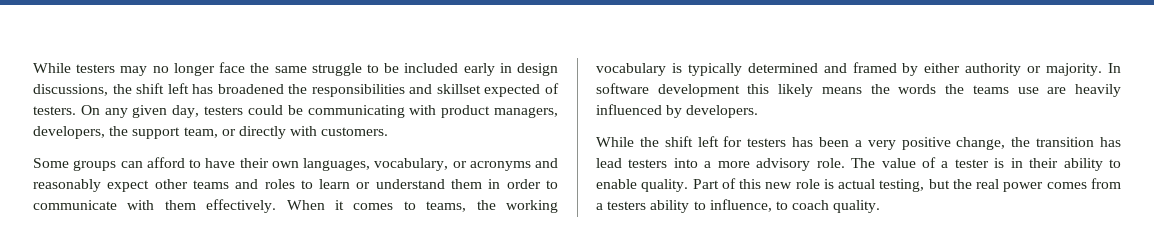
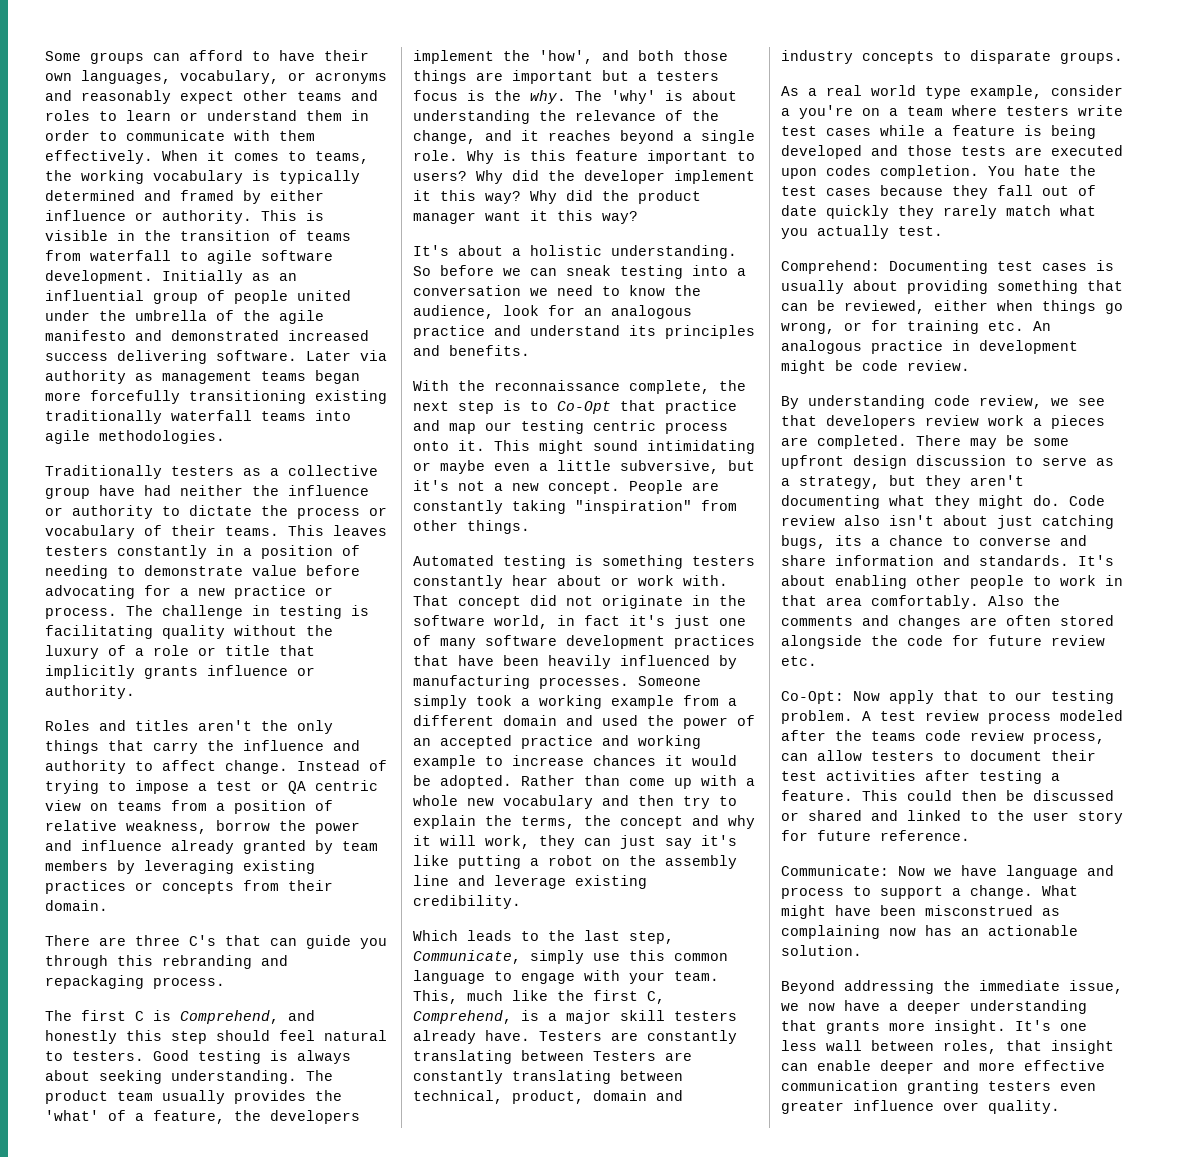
[33,62,558,76] [33,83,559,97] [33,105,558,118] [33,126,389,139] While testers may no longer face the same struggle to be included early in design discussions, the shift left has broadened the responsibilities and skillset expected of testers. On any given day, testers could be communicating with product managers, developers, the support team, or directly with customers. // -> (45, 56) none
[965,63,1121,76] [596,83,1121,97] [596,104,759,118] [596,136,1121,150] [596,157,1121,171] [596,178,1121,192] [596,199,830,213] authority or majority. In software development this likely means the words the teams use are heavily influenced by developers. // While the shift left for testers has been a very positive change, the transition has lead testers into a more advisory role. The value of a tester is in their ability to enable quality. Part of this new role is actual testing, but the real power comes from a testers ability to influence, to coach -> [45,210,324,224] [45,230,351,241] [45,250,333,264] [45,270,297,284] [45,290,351,304] [45,310,324,324] [45,330,369,341] [45,350,387,364] [45,370,360,384] [45,390,387,404] [45,410,351,424] [45,430,225,444] [45,465,378,479] [45,485,369,499] [45,505,387,519] [45,525,387,539] [45,545,360,559] [45,565,360,579] [45,585,333,599] [45,605,369,619] [45,625,333,639] [45,645,315,659] [45,665,315,679] [45,685,135,699] [45,720,333,734] [45,740,360,754] [45,760,387,774] [45,780,378,794] [45,800,333,814] [45,820,360,834] [45,840,378,854] [45,860,315,874] [45,880,333,894] [45,900,108,911] [45,935,387,949] [45,955,288,969] [45,975,225,989] [45,1010,315,1024] [45,1030,387,1044] [45,1050,351,1064] [45,1070,333,1084] [45,1090,342,1104] [45,1110,360,1124] [413,50,728,64] [413,70,719,84] [413,90,737,104] [413,110,719,124] [413,130,755,144] [413,150,755,164] [413,170,755,184] [413,190,701,204] [413,210,638,224] [413,245,737,259] [413,265,746,279] [413,285,701,296] [413,305,692,319] [413,325,755,339] [413,345,530,356] [413,380,746,394] [413,400,737,414] [413,420,728,434] [413,440,755,454] [413,460,755,474] [413,480,719,494] [413,500,737,514] [413,520,530,534] [413,555,755,569] [413,575,728,589] [413,595,746,609] [413,615,746,629] [413,635,755,649] [413,655,737,669] [413,675,701,689] [413,695,737,709] [413,715,755,729] [413,735,701,749] [413,755,737,769] [413,775,755,789] [413,795,737,809] [413,815,755,829] [413,835,737,849] [413,855,737,869] [413,875,647,889] [413,895,521,909] [413,930,674,944] [413,950,728,964] [413,970,719,984] [413,990,665,1004] [413,1010,737,1024] [413,1030,737,1044] [413,1050,692,1064] [413,1070,683,1084] [413,1090,683,1104] [781,50,1123,64] [781,85,1123,99] [781,105,1123,119] [781,125,1096,139] [781,145,1123,159] [781,165,1096,179] [781,185,1096,199] [781,205,1096,219] [781,225,943,239] [781,260,1114,274] [781,280,1123,294] [781,300,1123,314] [781,320,1051,334] [781,340,1078,354] [781,360,970,374] [781,395,1105,409] [781,415,1105,429] [781,435,1069,449] [781,455,1114,469] [781,475,1024,489] [781,495,1105,509] [781,515,1114,529] [781,535,1087,549] [781,555,1114,566] [781,575,1123,589] [781,595,1060,609] [781,615,1114,629] [781,635,1105,649] [781,656,817,666] [781,690,1114,704] [781,710,1123,724] [781,730,1105,744] [781,750,1096,761] [781,770,1060,784] [781,790,1114,801] [781,810,1123,824] [781,830,970,841] [781,865,1114,879] [781,885,1078,899] [781,905,1060,919] [781,925,1078,939] [781,945,862,956] [781,980,1123,994] [781,1000,1087,1014] [781,1020,1087,1034] [781,1040,1114,1054] [781,1060,1105,1074] [781,1080,1096,1094] [781,1100,979,1114] influence or authority. This is visible in the transition of teams from waterfall to agile software development. Initially as an influential group of people united under the umbrella of the agile manifesto and demonstrated increased success delivering software. Later via authority as management teams began more forcefully transitioning existing traditionally waterfall teams into agile methodologies. // Traditionally testers as a collective group have had neither the influence or authority to dictate the process or vocabulary of their teams. This leaves testers constantly in a position of needing to demonstrate value before advocating for a new practice or process. The challenge in testing is facilitating quality without the luxury of a role or title that implicitly grants influence or authority. // Roles and titles aren't the only things that carry the influence and authority to affect change. Instead of trying to impose a test or QA centric view on teams from a position of relative weakness, borrow the power and influence already granted by team members by leveraging existing practices or concepts from their domain. // There are three C's that can guide you through this rebranding and repackaging process. // The first C is Comprehend, and honestly this step should feel natural to testers. Good testing is always about seeking understanding. The product team usually provides the 'what' of a feature, the developers implement the 'how', and both those things are important but a testers focus is the why. The 'why' is about understanding the relevance of the change, and it reaches beyond a single role. Why is this feature important to users? Why did the developer implement it this way? Why did the product manager want it this way? // It's about a holistic understanding. So before we can sneak testing into a conversation we need to know the audience, look for an analogous practice and understand its principles and benefits. // With the reconnaissance complete, the next step is to Co-Opt that practice and map our testing centric process onto it. This might sound intimidating or maybe even a little subversive, but it's not a new concept. People are constantly taking "inspiration" from other things. // Automated testing is something testers constantly hear about or work with. That concept did not originate in the software world, in fact it's just one of many software development practices that have been heavily influenced by manufacturing processes. Someone simply took a working example from a different domain and used the power of an accepted practice and working example to increase chances it would be adopted. Rather than come up with a whole new vocabulary and then try to explain the terms, the concept and why it will work, they can just say it's like putting a robot on the assembly line and leverage existing credibility. // Which leads to the last step, Communicate, simply use this common language to engage with your team. This, much like the first C, Comprehend, is a major skill testers already have. Testers are constantly translating between Testers are constantly translating between technical, product, domain and industry concepts to disparate groups. // As a real world type example, consider a you're on a team where testers write test cases while a feature is being developed and those tests are executed upon codes completion. You hate the test cases because they fall out of date quickly they rarely match what you actually test. // Comprehend: Documenting test cases is usually about providing something that can be reviewed, either when things go wrong, or for training etc. An analogous practice in development might be code review. // By understanding code review, we see that developers review work a pieces are completed. There may be some upfront design discussion to serve as a strategy, but they aren't documenting what they might do. Code review also isn't about just catching bugs, its a chance to converse and share information and standards. It's about enabling other people to work in that area comfortably. Also the comments and changes are often stored alongside the code for future review etc. // Co-Opt: Now apply that to our testing problem. A test review process modeled after the teams code review process, can allow testers to document their test activities after testing a feature. This could then be discussed or shared and linked to the user story for future reference. // Communicate: Now we have language and process to support a change. What might have been misconstrued as complaining now has an actionable solution. // Beyond addressing the immediate issue, we now have a deeper understanding that grants more insight. It's one less wall between roles, that insight can enable deeper and more effective communication granting testers even greater influence over

